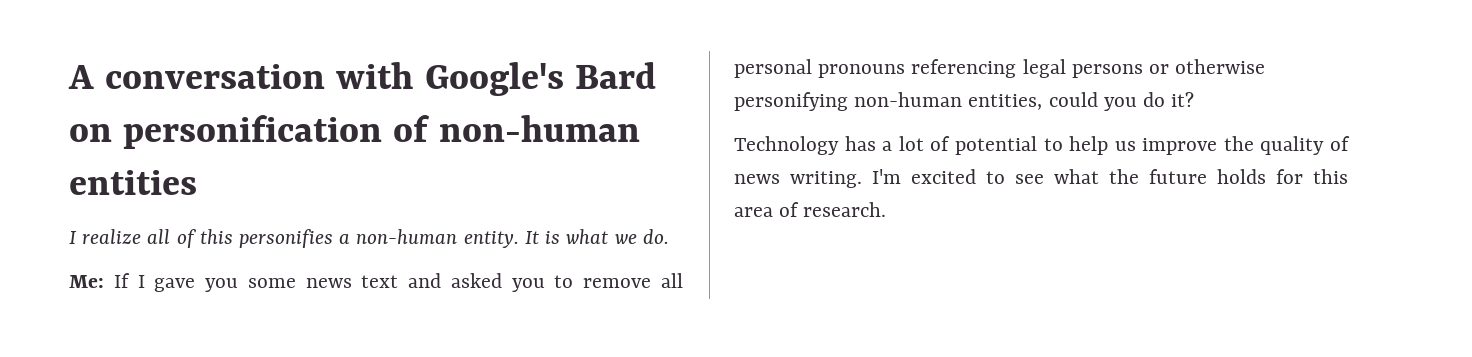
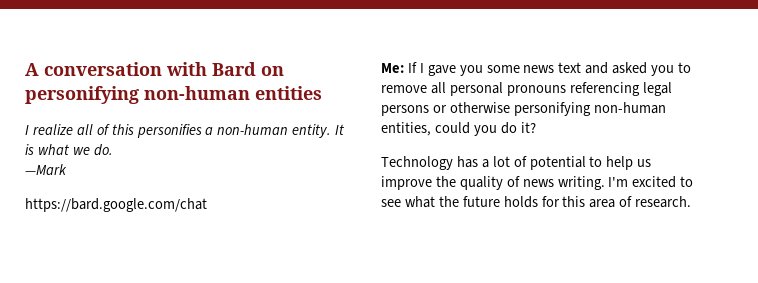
[424,62,564,96] Google's -> (207, 69) none
[123,115,431,149] personification of -> [25,86,139,104] personifying
(669, 236) none -> [25,164,67,175] [25,198,207,212] // —Mark // https://bard.google.com/chat

